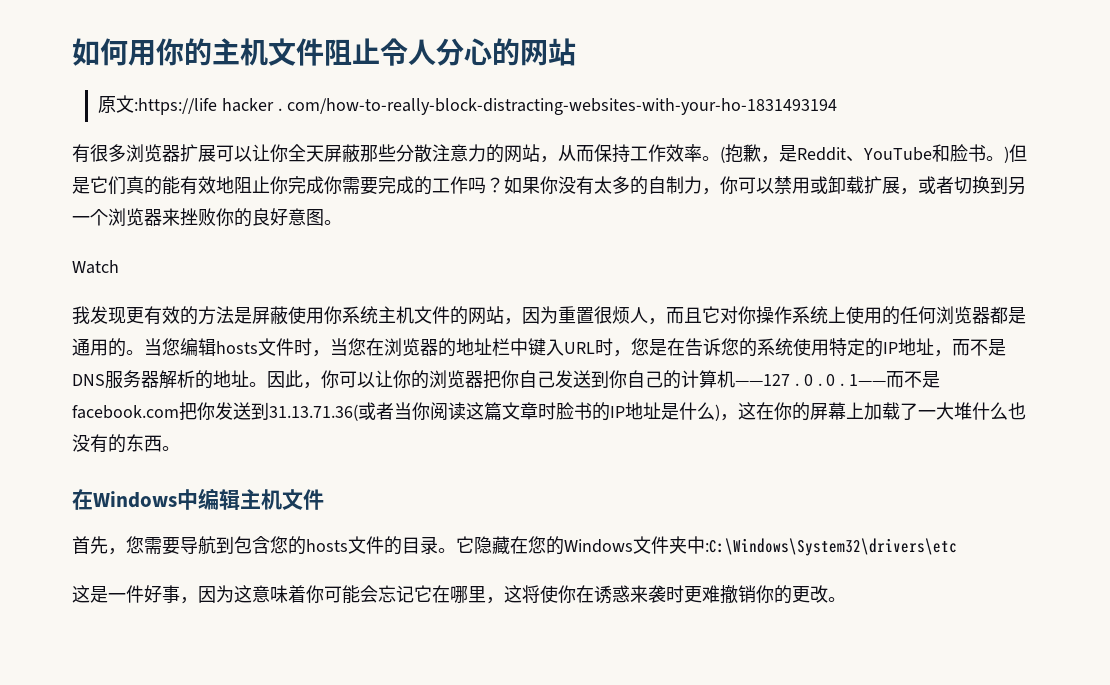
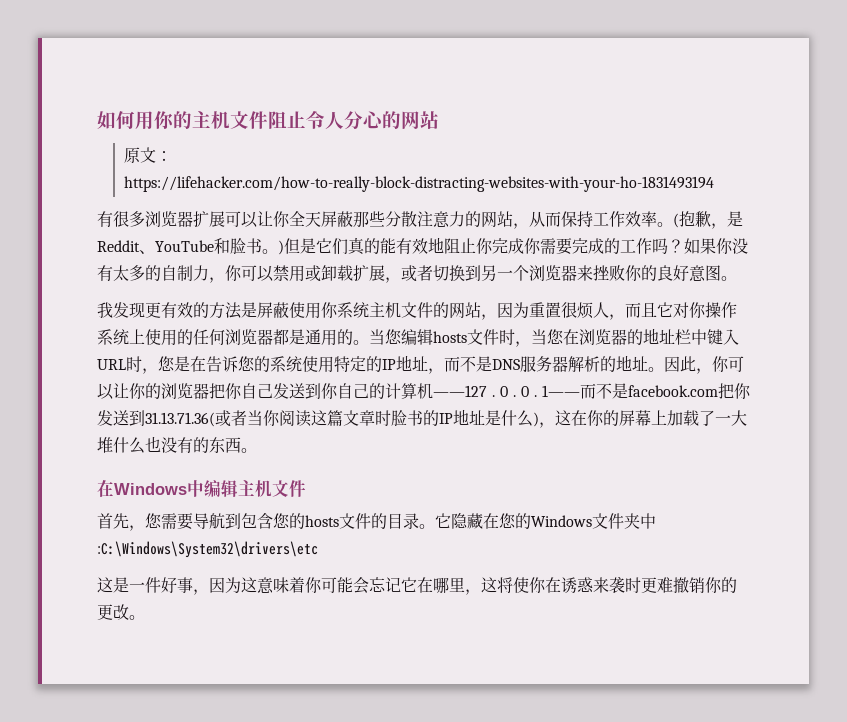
[134,98,837,115] :https://life hacker . com/how-to-really-block-distracting-websites-with-your-ho-1831493194 -> [156,151,173,161] [124,176,715,192] ：https://lifehacker.com/how-to-really-block-distracting-websites-with-your-ho-1831493194
[72,260,119,274] // Watch -> (737, 278) none

